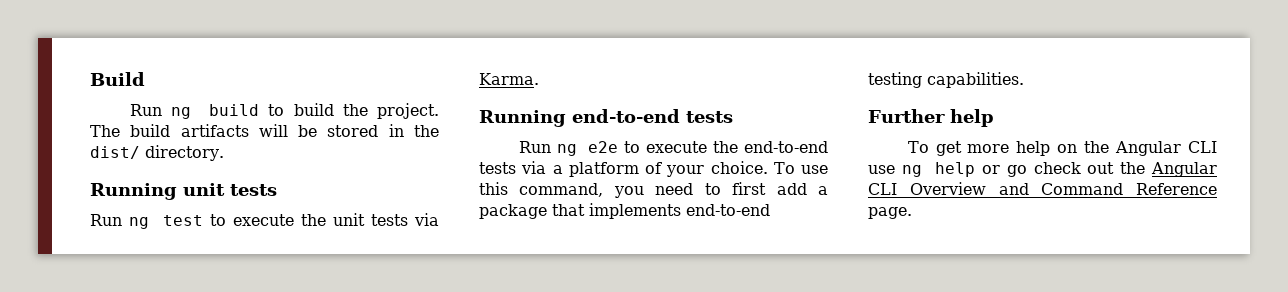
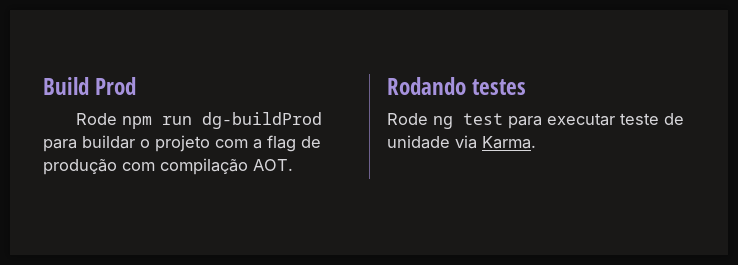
[129,103,440,119] [90,124,439,137] [90,145,224,161] [90,183,277,200] [90,213,439,229] [479,73,539,85] [479,109,733,127] [518,141,828,156] [479,161,828,177] [479,182,828,198] [479,203,770,219] [868,72,1024,88] [868,109,994,127] [907,141,1217,156] [868,162,1217,177] [868,182,1217,195] [868,207,912,219] // Run ng build to build the project. The build artifacts will be stored in the dist/ directory. // Running unit tests // Run ng test to execute the unit tests via Karma. // Running end-to-end tests // Run ng e2e to execute the end-to-end tests via a platform of your choice. To use this command, you need to first add a package that implements end-to-end testing capabilities. // Further help // To get more help on the Angular CLI use ng help or go check out the Angular CLI Overview and Command Reference page. -> [95,77,137,95] [76,112,323,129] [43,135,321,152] [43,158,293,175] [387,77,527,95] [387,113,684,129] [387,135,536,149] Prod // Rode npm run dg-buildProd para buildar o projeto com a flag de produção com compilação AOT. // Rodando testes // Rode ng test para executar teste de unidade via Karma.

